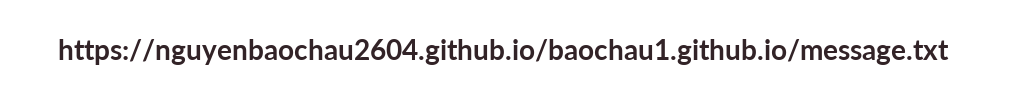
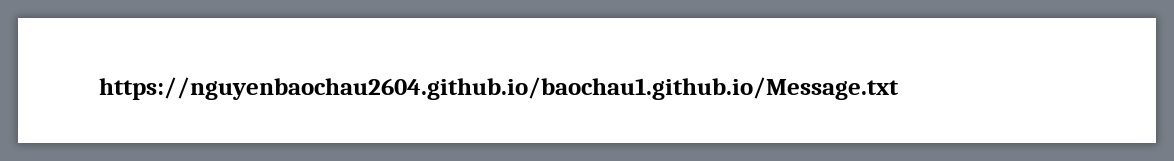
[58,39,949,65] https://nguyenbaochau2604.github.io/baochau1.github.io/message.txt -> [99,77,899,100] https://nguyenbaochau2604.github.io/baochau1.github.io/Message.txt

